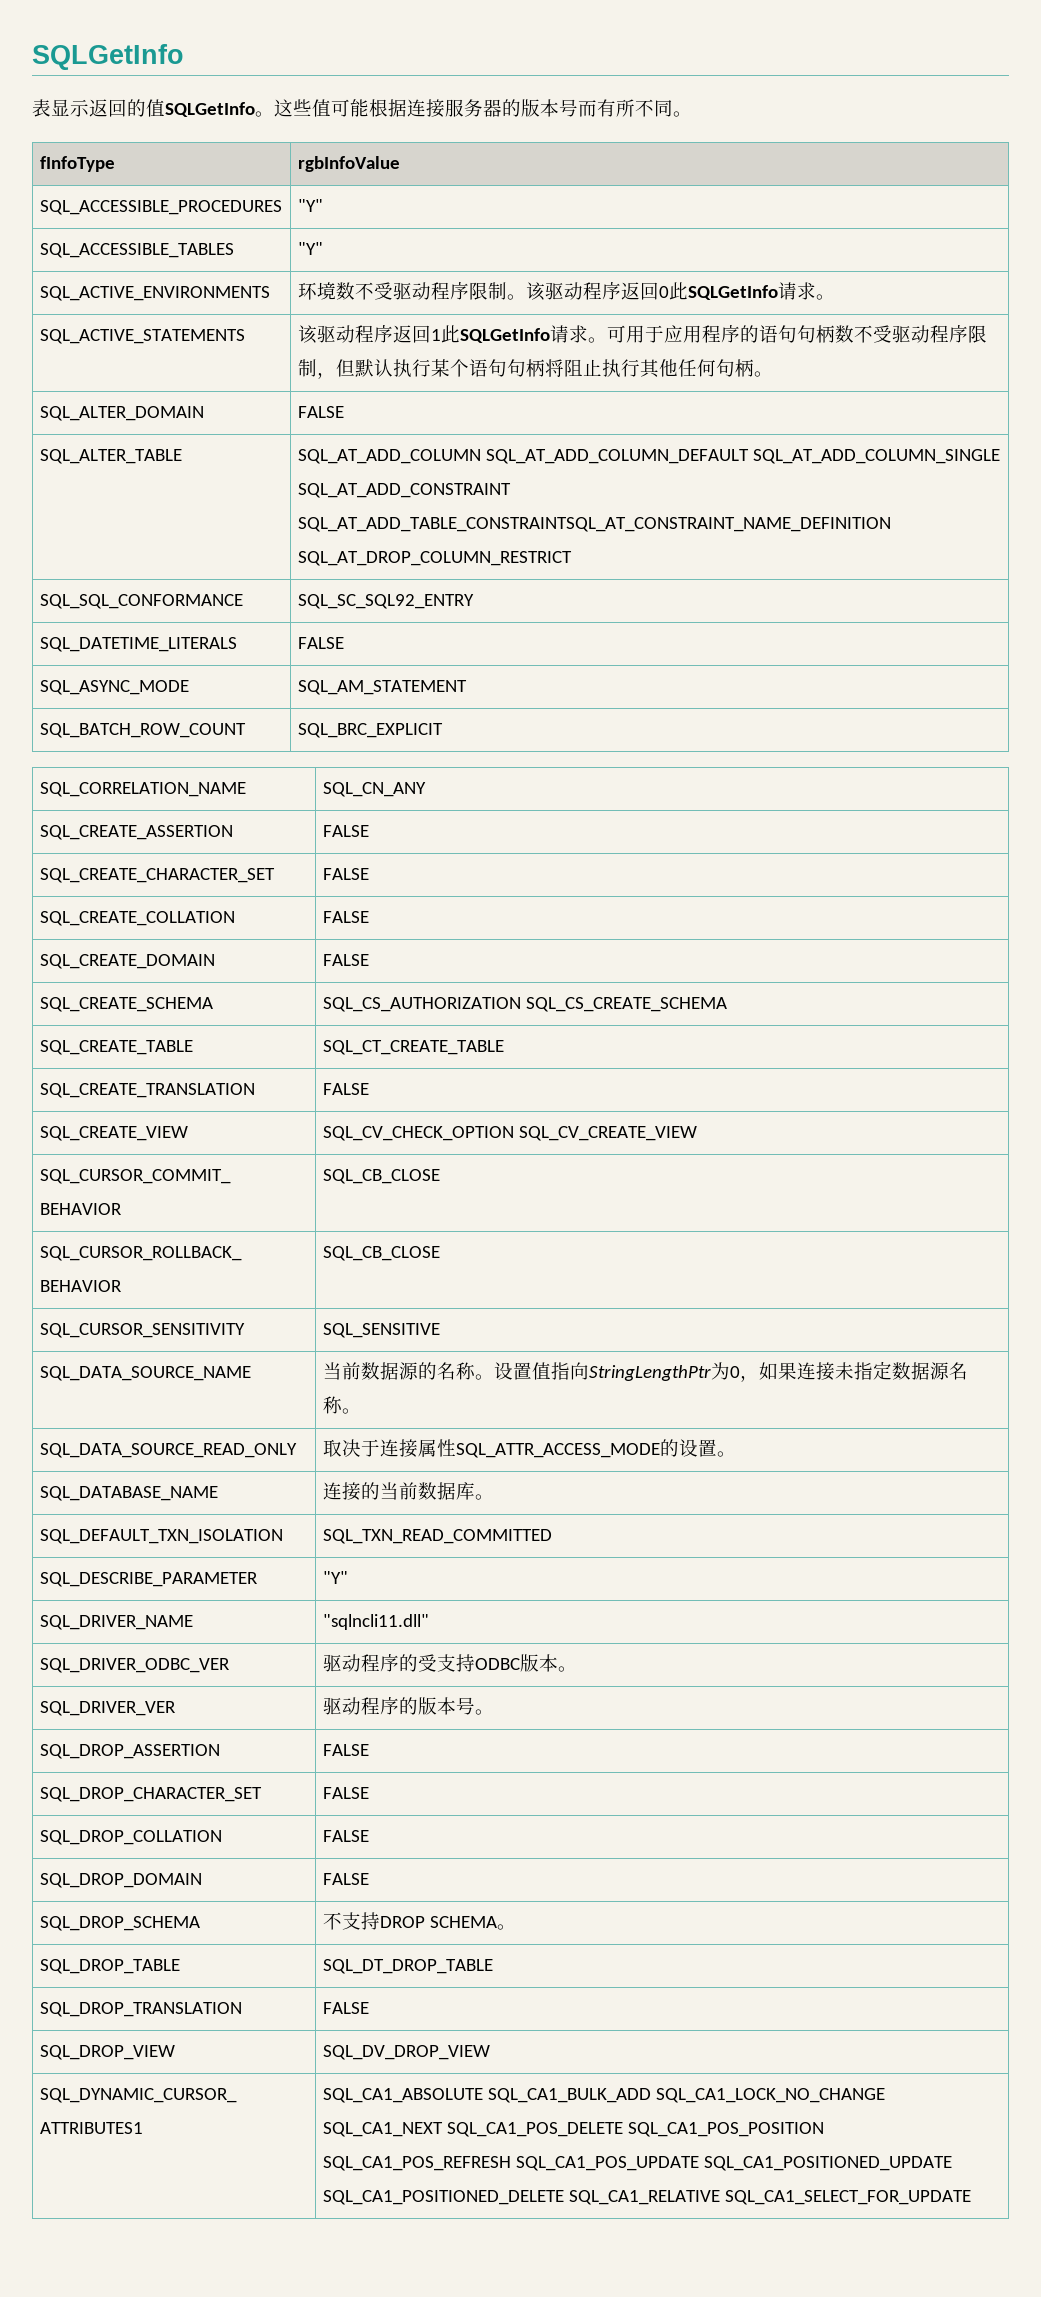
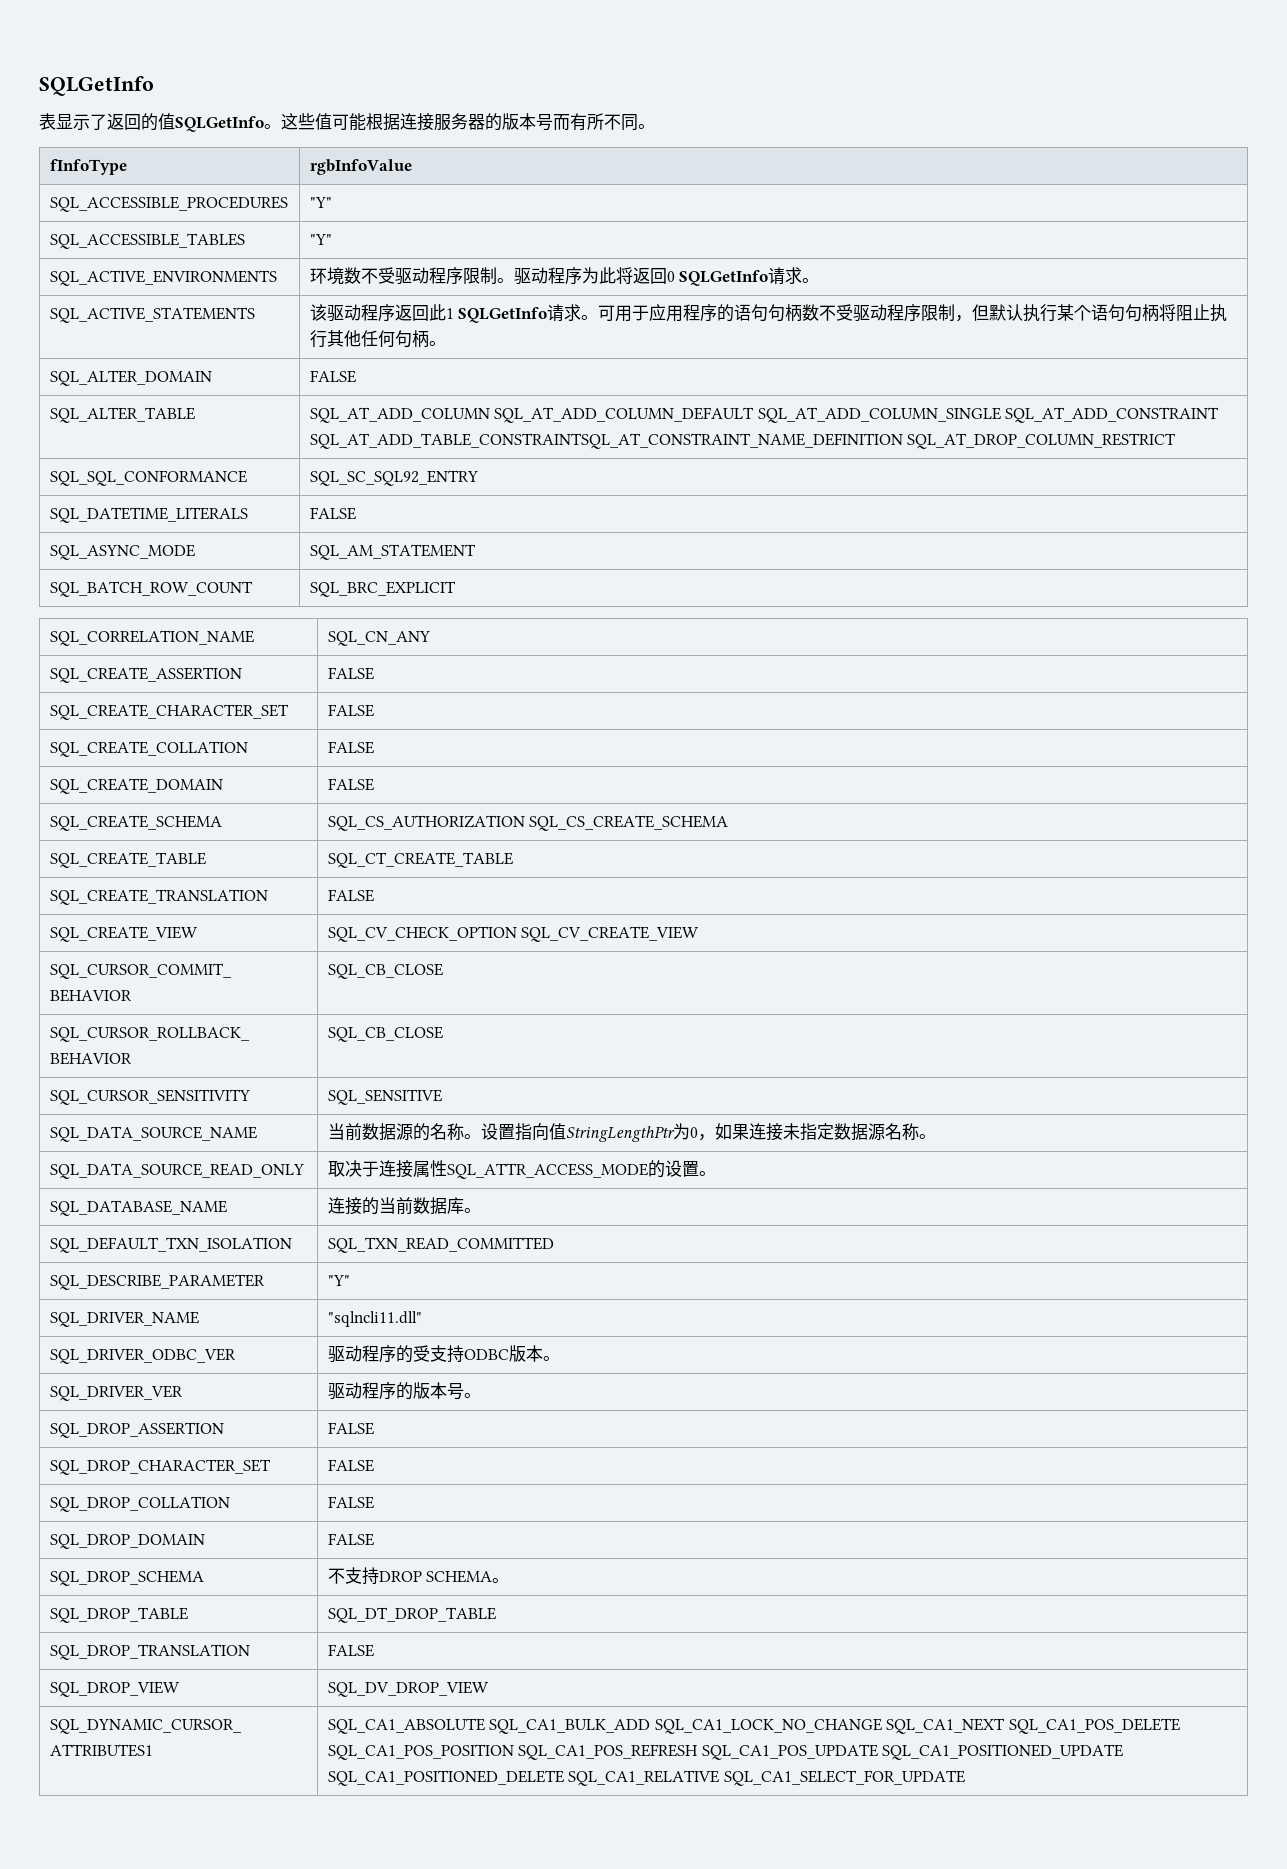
(89, 108) none -> [90,114,107,130] 了
[525,282,621,301] 该驱动程序 -> [513,267,633,285] 驱动程序为此将
[668,282,688,300] 此 -> (675, 276) none
[430,325,460,343] 1此 -> [428,304,454,321] 此1
[531,1362,589,1380] 值指向 -> [514,1123,566,1141] 指向值

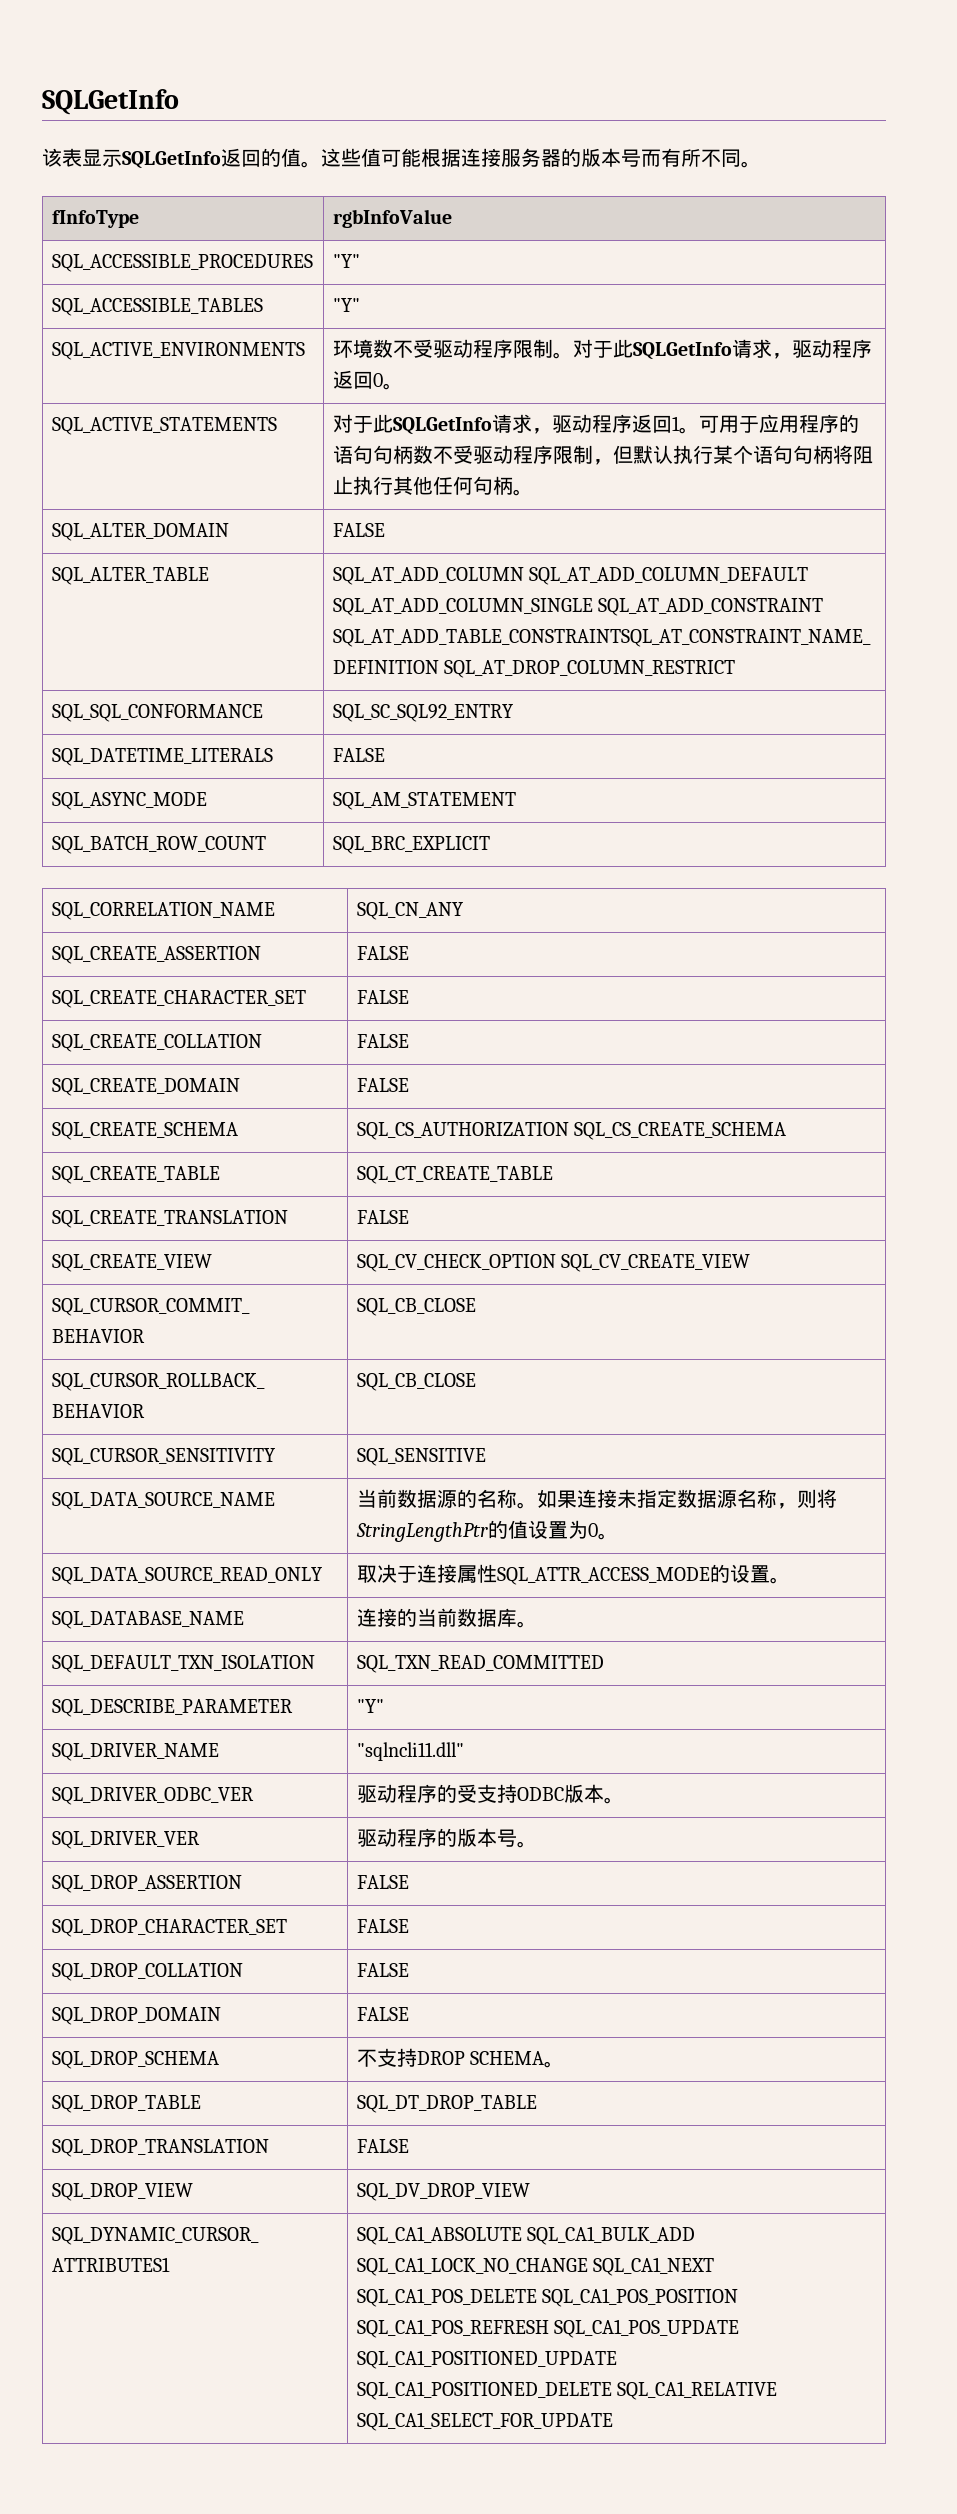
[39,113,107,130] 表显示了 -> [42,148,221,169] 该表显示SQLGetInfo
[175,116,264,132] SQLGetInfo -> (301, 157) none
[513,267,820,286] [49,307,255,323] [309,304,582,323] 驱动程序为此将返回0 SQLGetInfo请求。 // SQL_ACTIVE_STATEMENTS | 该驱动程序返回此1 SQLGetInfo请求 -> [572,339,872,360] [332,370,403,390] [51,417,277,435] [332,414,680,435] 对于此SQLGetInfo请求，驱动程序返回0。 // SQL_ACTIVE_STATEMENTS | 对于此SQLGetInfo请求，驱动程序返回1
[480,1123,715,1142] 设置指向值StringLengthPtr为0， -> (537, 1505) none
(919, 1131) none -> [776,1489,837,1509] [355,1520,598,1542] ，则将StringLengthPtr的值设置为0

